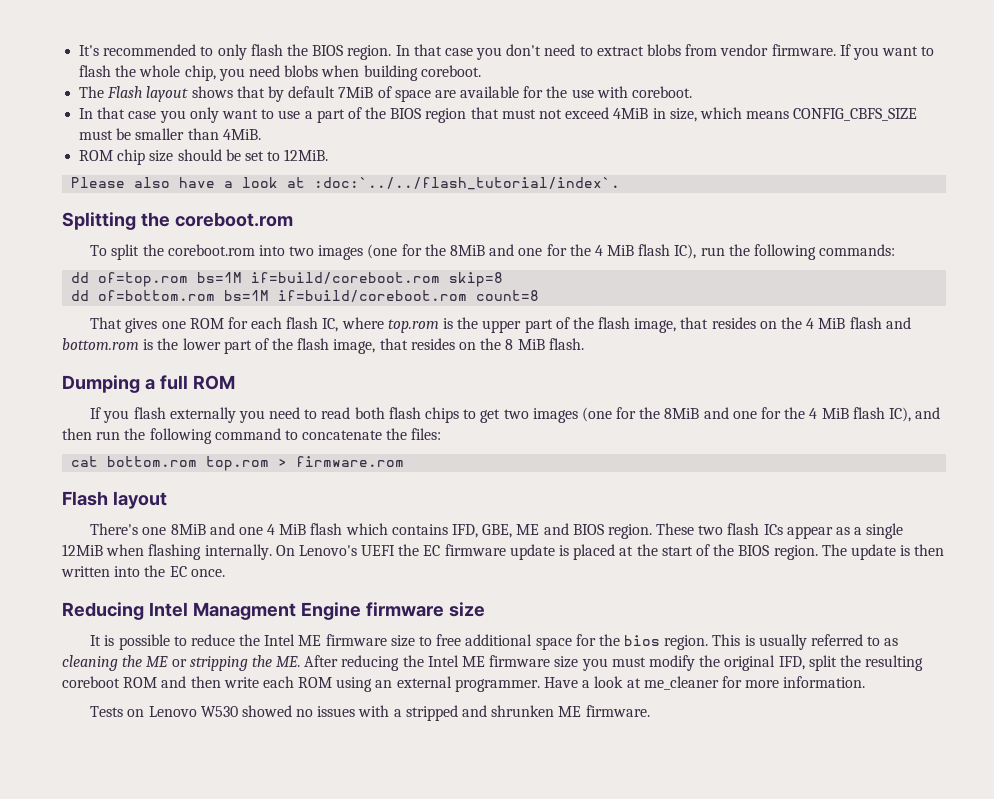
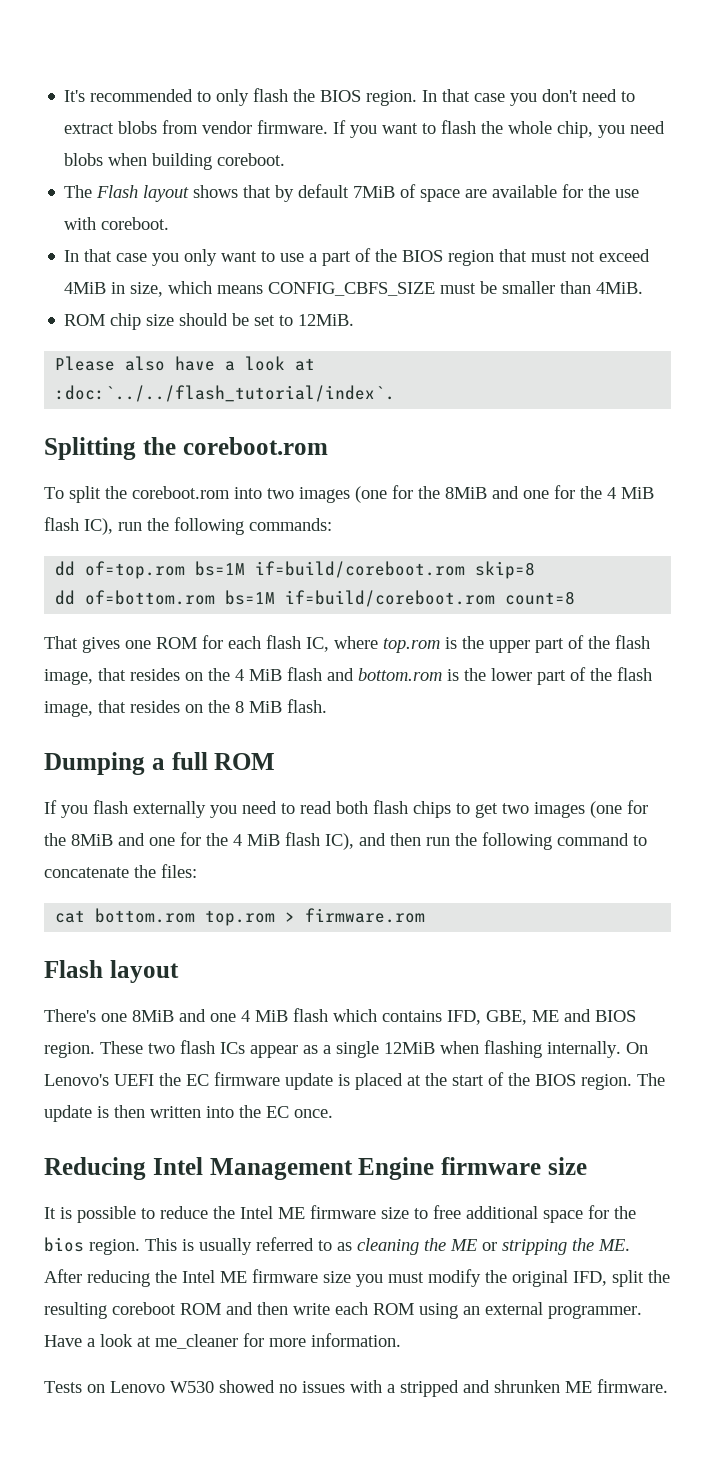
[192,602,296,620] Managment -> [209,1158,353,1180] Management

